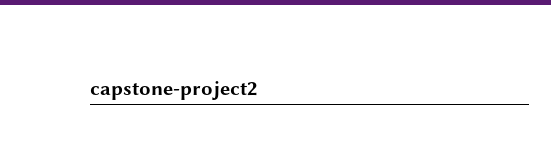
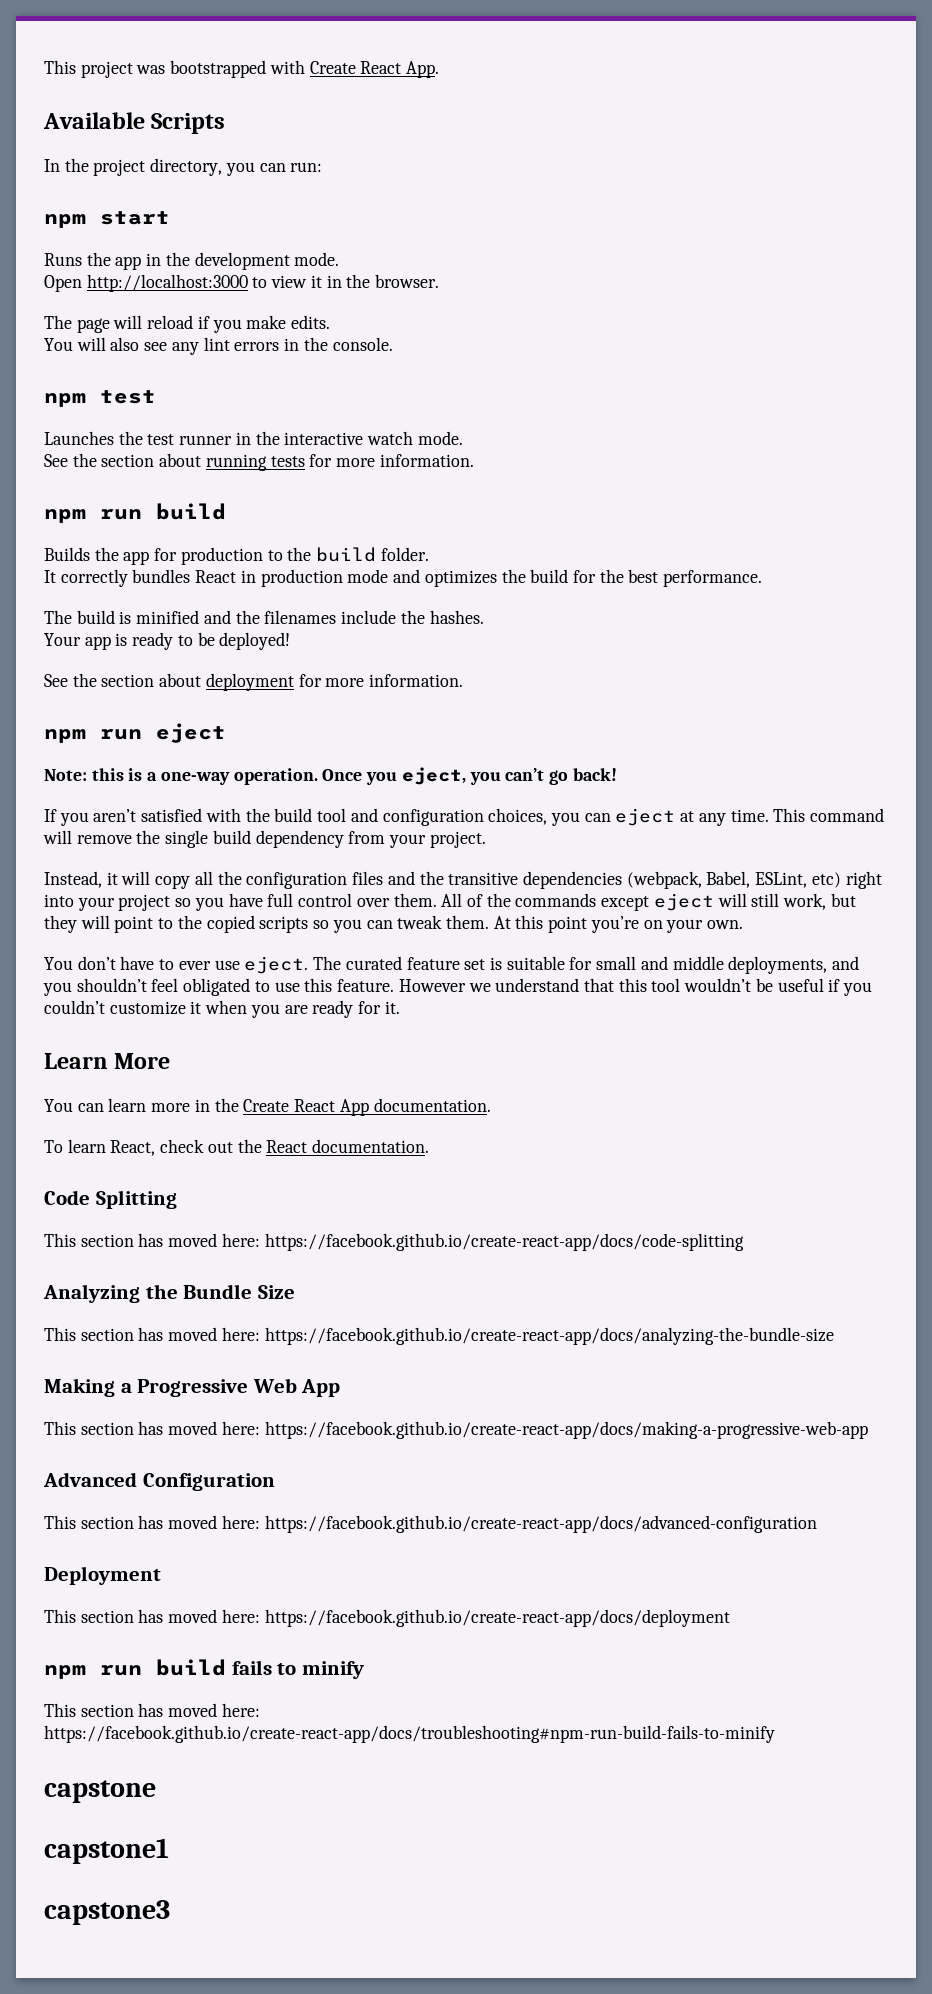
[90,81,258,100] capstone-project2 -> [44,60,440,78] [43,112,226,134] [44,158,323,176] [44,211,170,228] [44,252,340,270] [44,274,440,292] [44,315,331,333] [44,337,393,355] [44,390,156,407] [44,431,463,445] [44,453,474,471] [44,503,226,523] [44,547,429,565] [44,569,763,587] [44,610,484,624] [44,632,291,650] [44,673,464,691] [44,723,226,743] [44,767,617,785] [44,808,885,826] [43,830,486,848] [44,871,882,889] [44,893,856,911] [44,915,744,933] [44,956,860,974] [43,978,873,996] [44,1000,400,1018] [44,1053,171,1069] [44,1098,491,1116] [44,1139,430,1156] [44,1190,177,1209] [44,1233,744,1251] [43,1284,295,1303] [44,1327,834,1345] [44,1378,341,1397] [44,1421,868,1439] [43,1472,275,1491] [44,1515,817,1533] [44,1566,161,1585] [44,1609,730,1627] [44,1659,364,1679] [44,1703,260,1717] [44,1725,775,1743] [44,1780,156,1803] [44,1838,169,1864] [44,1900,170,1925] This project was bootstrapped with Create React App. // Available Scripts // In the project directory, you can run: // npm start // Runs the app in the development mode. // Open http://localhost:3000 to view it in the browser. // The page will reload if you make edits. // You will also see any lint errors in the console. // npm test // Launches the test runner in the interactive watch mode. // See the section about running tests for more information. // npm run build // Builds the app for production to the build folder. // It correctly bundles React in production mode and optimizes the build for the best performance. // The build is minified and the filenames include the hashes. // Your app is ready to be deployed! // See the section about deployment for more information. // npm run eject // Note: this is a one-way operation. Once you eject, you can’t go back! // If you aren’t satisfied with the build tool and configuration choices, you can eject at any time. This command will remove the single build dependency from your project. // Instead, it will copy all the configuration files and the transitive dependencies (webpack, Babel, ESLint, etc) right into your project so you have full control over them. All of the commands except eject will still work, but they will point to the copied scripts so you can tweak them. At this point you’re on your own. // You don’t have to ever use eject. The curated feature set is suitable for small and middle deployments, and you shouldn’t feel obligated to use this feature. However we understand that this tool wouldn’t be useful if you couldn’t customize it when you are ready for it. // Learn More // You can learn more in the Create React App documentation. // To learn React, check out the React documentation. // Code Splitting // This section has moved here: https://facebook.github.io/create-react-app/docs/code-splitting // Analyzing the Bundle Size // This section has moved here: https://facebook.github.io/create-react-app/docs/analyzing-the-bundle-size // Making a Progressive Web App // This section has moved here: https://facebook.github.io/create-react-app/docs/making-a-progressive-web-app // Advanced Configuration // This section has moved here: https://facebook.github.io/create-react-app/docs/advanced-configuration // Deployment // This section has moved here: https://facebook.github.io/create-react-app/docs/deployment // npm run build fails to minify // This section has moved here: https://facebook.github.io/create-react-app/docs/troubleshooting#npm-run-build-fails-to-minify // capstone // capstone1 // capstone3

